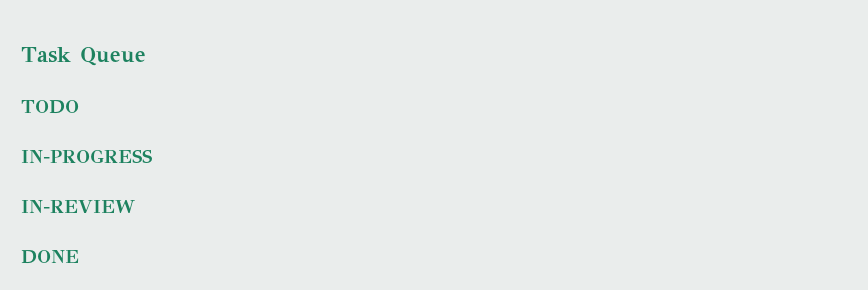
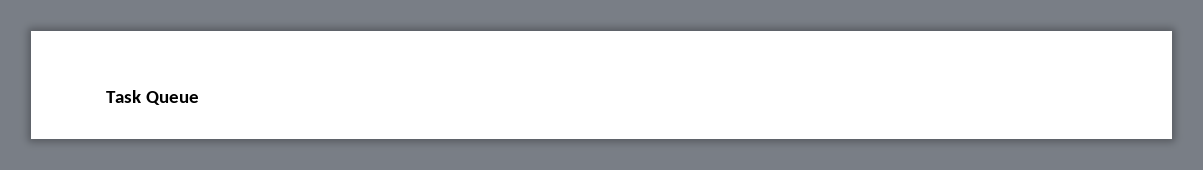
[21,100,79,114] [21,149,153,163] [21,200,135,213] [21,250,79,264] // TODO // IN-PROGRESS // IN-REVIEW // DONE -> (199, 98) none

